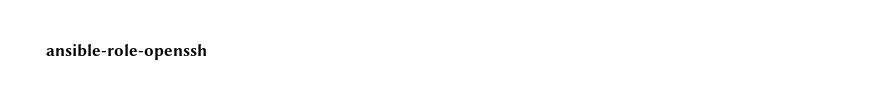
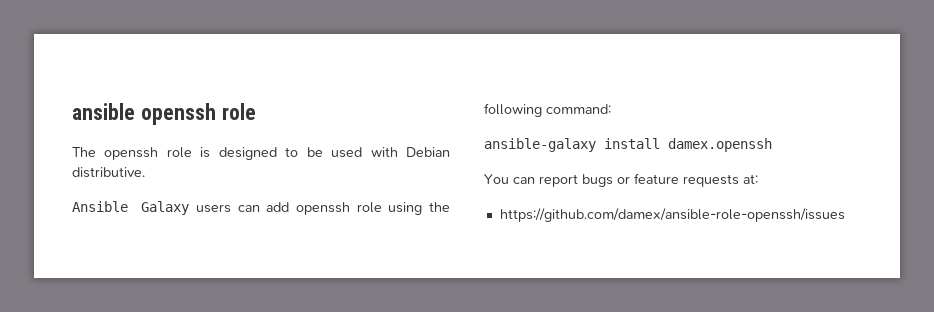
[46,44,207,60] ansible-role-openssh -> [72,103,256,125] [72,147,451,160] [72,167,145,178] [72,201,451,215] [484,103,611,117] [484,138,772,152] [484,173,758,187] [499,208,845,222] ansible openssh role // The openssh role is designed to be used with Debian distributive. // Ansible Galaxy users can add openssh role using the following command: // ansible-galaxy install damex.openssh // You can report bugs or feature requests at: // https://github.com/damex/ansible-role-openssh/issues

